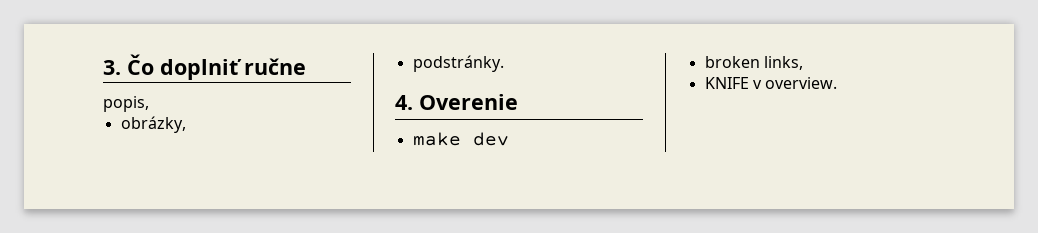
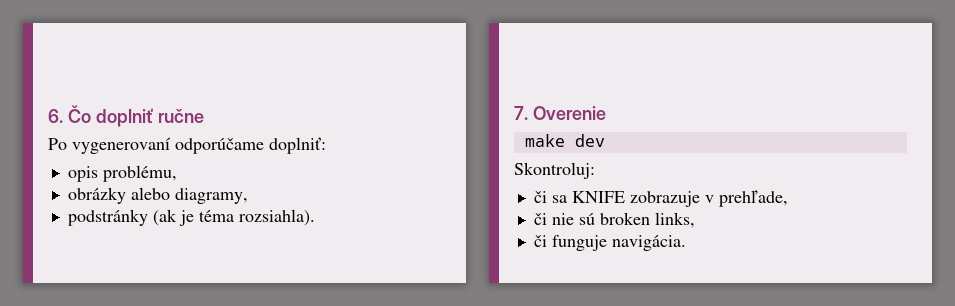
[103,60,121,75] 3. -> [48,109,63,123] 6.
[103,96,149,112] [120,116,186,133] [412,55,504,72] [395,94,518,110] [412,132,509,146] popis, // obrázky, // podstránky. // 4. Overenie // make dev // -> [48,137,326,154] [67,165,177,182] [67,187,248,204] [67,209,315,226] [514,106,606,120] [524,134,605,147] [514,162,595,179] [533,190,788,207] [533,213,595,225] Po vygenerovaní odporúčame doplniť: // opis problému, // obrázky alebo diagramy, // podstránky (ak je téma rozsiahla). // 7. Overenie // make dev // Skontroluj: // či sa KNIFE zobrazuje v prehľade, // či nie sú
[704,77,838,89] KNIFE v overview. -> [533,235,686,251] či funguje navigácia.

